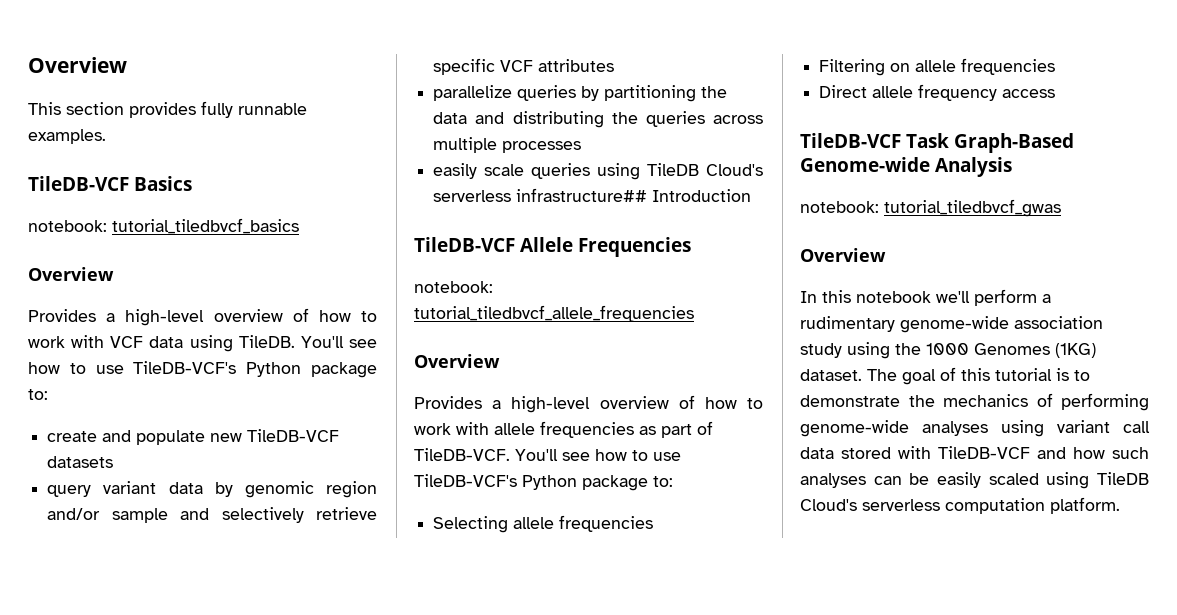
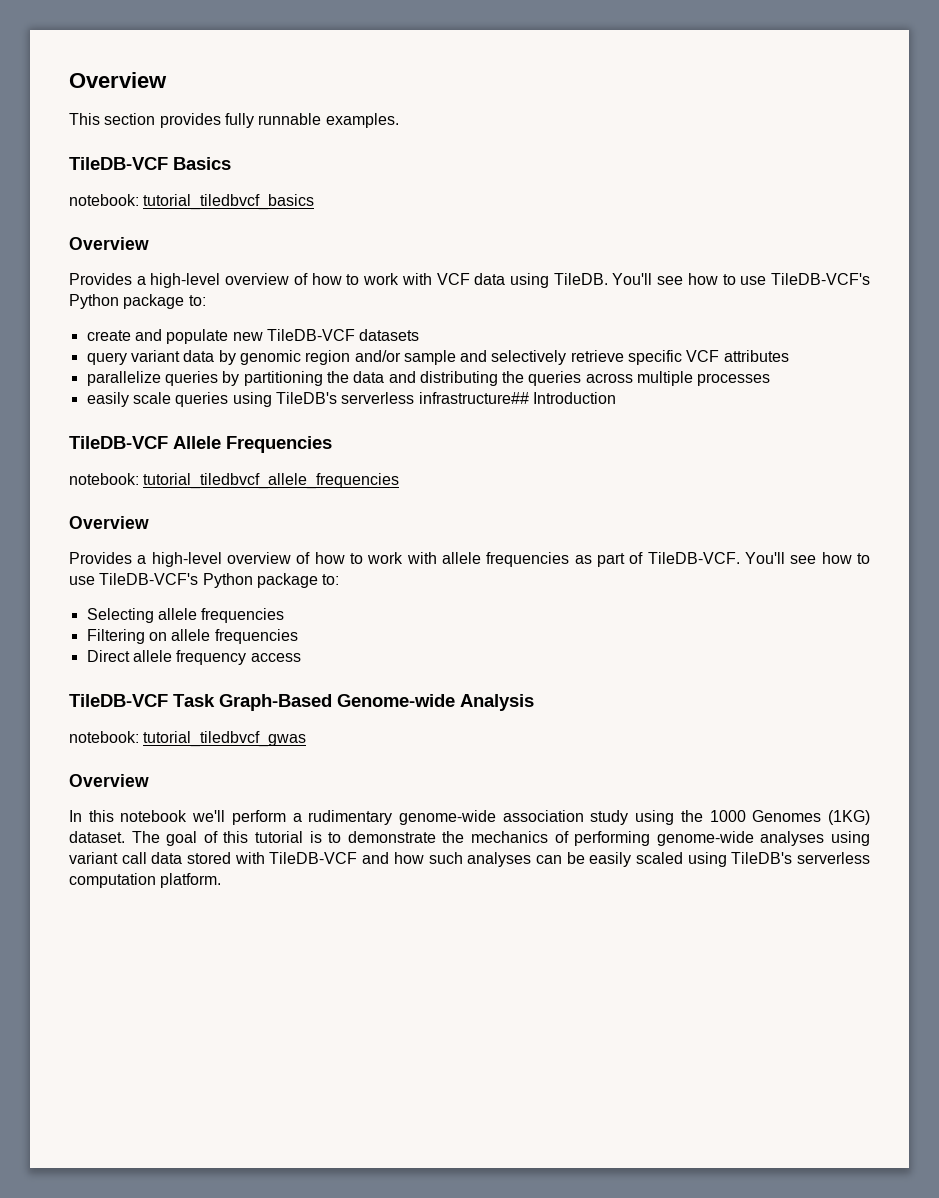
[647,163,763,176] TileDB Cloud's -> [275,392,337,404] TileDB's
[1097,472,1149,485] [800,499,857,511] TileDB Cloud's -> [731,852,793,864] TileDB's

